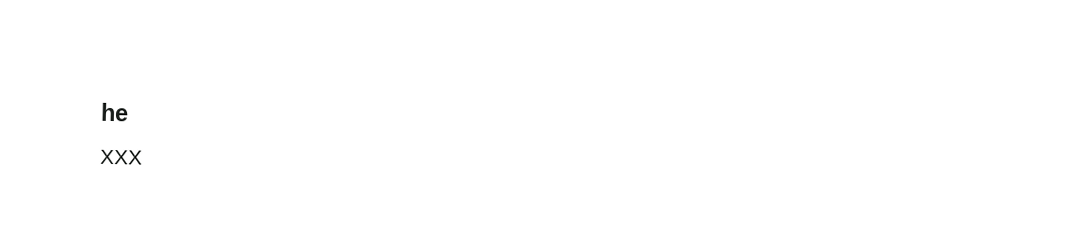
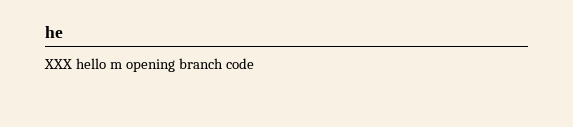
(143, 157) none -> [75,58,254,72] hello m opening branch code

